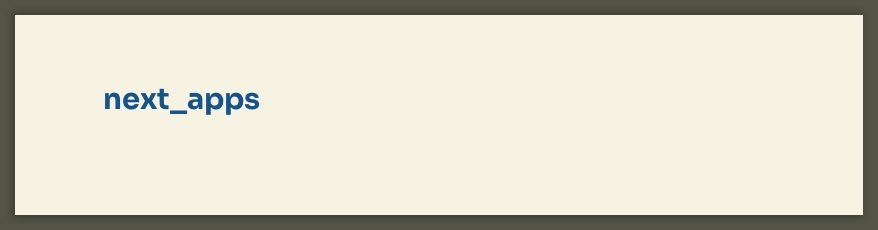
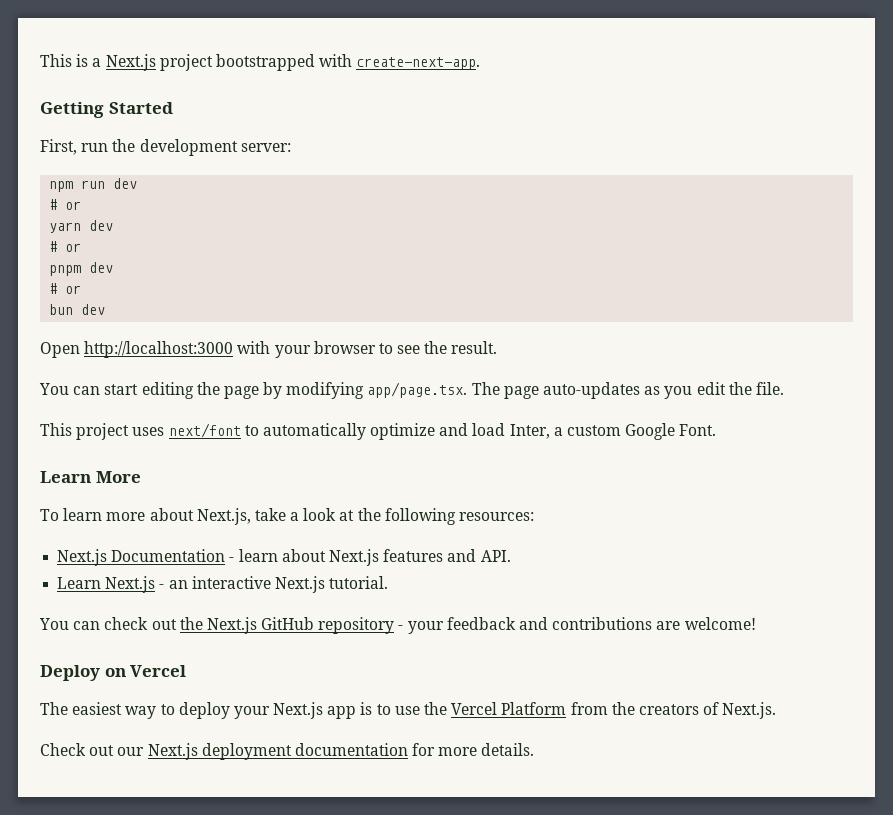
[103,88,260,115] next_apps -> [40,54,481,71] [40,102,173,118] [40,139,291,156] [49,178,138,192] [49,199,82,210] [49,220,114,233] [49,241,82,252] [49,262,114,276] [49,283,82,294] [49,304,106,315] [40,341,498,358] [39,382,784,399] [40,423,717,440] [40,471,141,483] [40,508,535,525] [57,549,511,566] [57,576,389,593] [39,617,756,634] [40,665,187,681] [40,702,777,719] [40,743,535,760] This is a Next.js project bootstrapped with create-next-app. // Getting Started // First, run the development server: // npm run dev // # or // yarn dev // # or // pnpm dev // # or // bun dev // Open http://localhost:3000 with your browser to see the result. // You can start editing the page by modifying app/page.tsx. The page auto-updates as you edit the file. // This project uses next/font to automatically optimize and load Inter, a custom Google Font. // Learn More // To learn more about Next.js, take a look at the following resources: // Next.js Documentation - learn about Next.js features and API. // Learn Next.js - an interactive Next.js tutorial. // You can check out the Next.js GitHub repository - your feedback and contributions are welcome! // Deploy on Vercel // The easiest way to deploy your Next.js app is to use the Vercel Platform from the creators of Next.js. // Check out our Next.js deployment documentation for more details.

